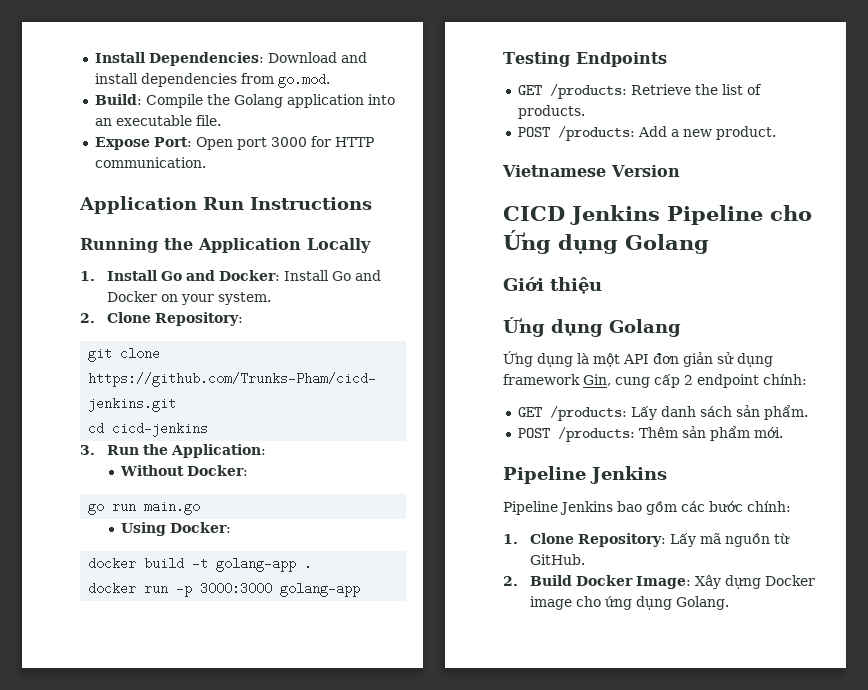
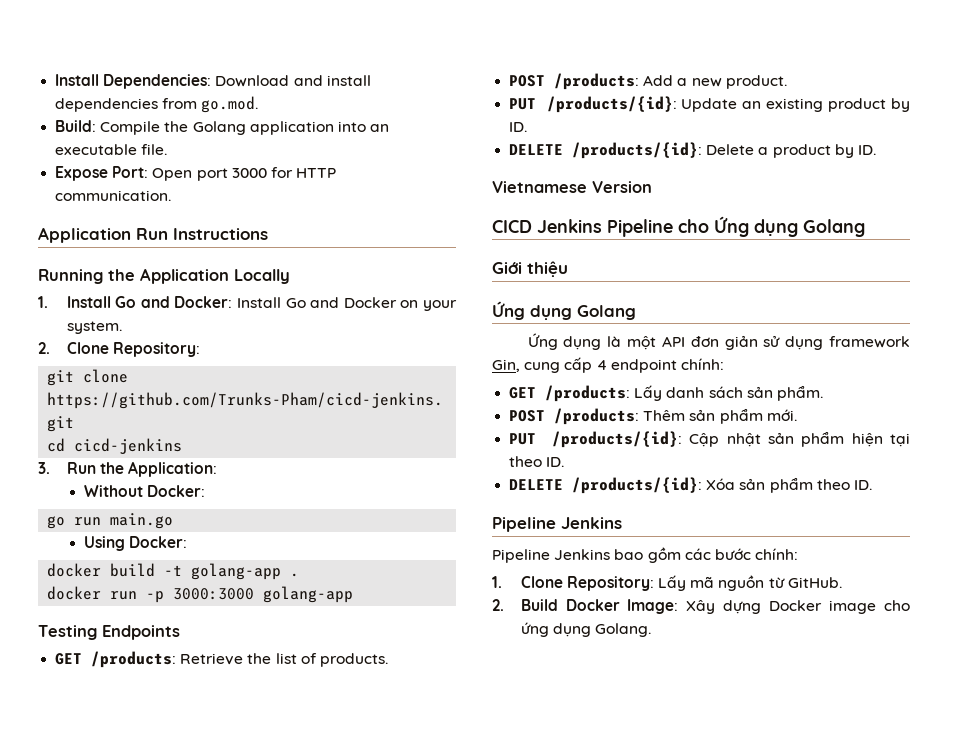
(776, 133) none -> [509,96,910,113] [509,122,528,132] [509,142,876,159] // PUT /products/{id}: Update an existing product by ID. // DELETE /products/{id}: Delete a product by ID.
[684,375,693,385] 2 -> [596,360,607,370] 4
(783, 432) none -> [509,431,910,448] [509,456,565,467] [509,477,872,494] // PUT /products/{id}: Cập nhật sản phẩm hiện tại theo ID. // DELETE /products/{id}: Xóa sản phẩm theo ID.

